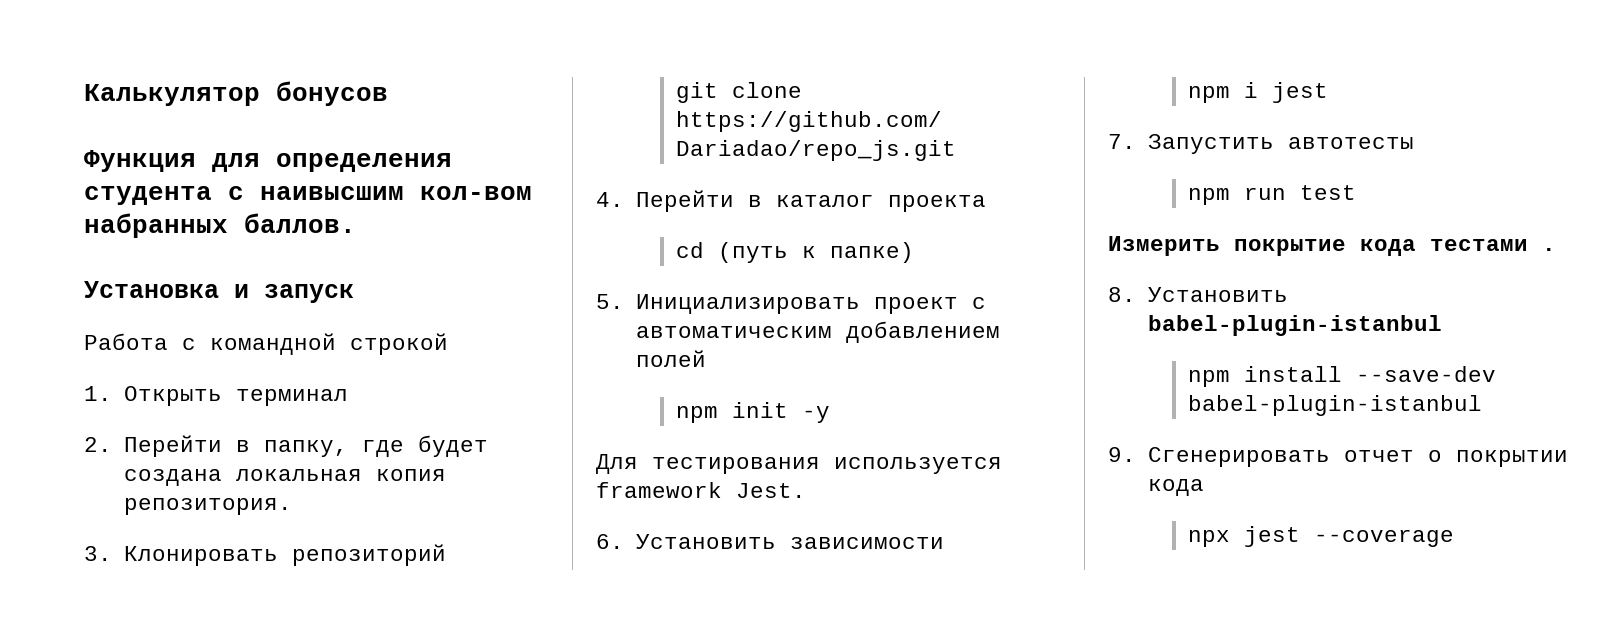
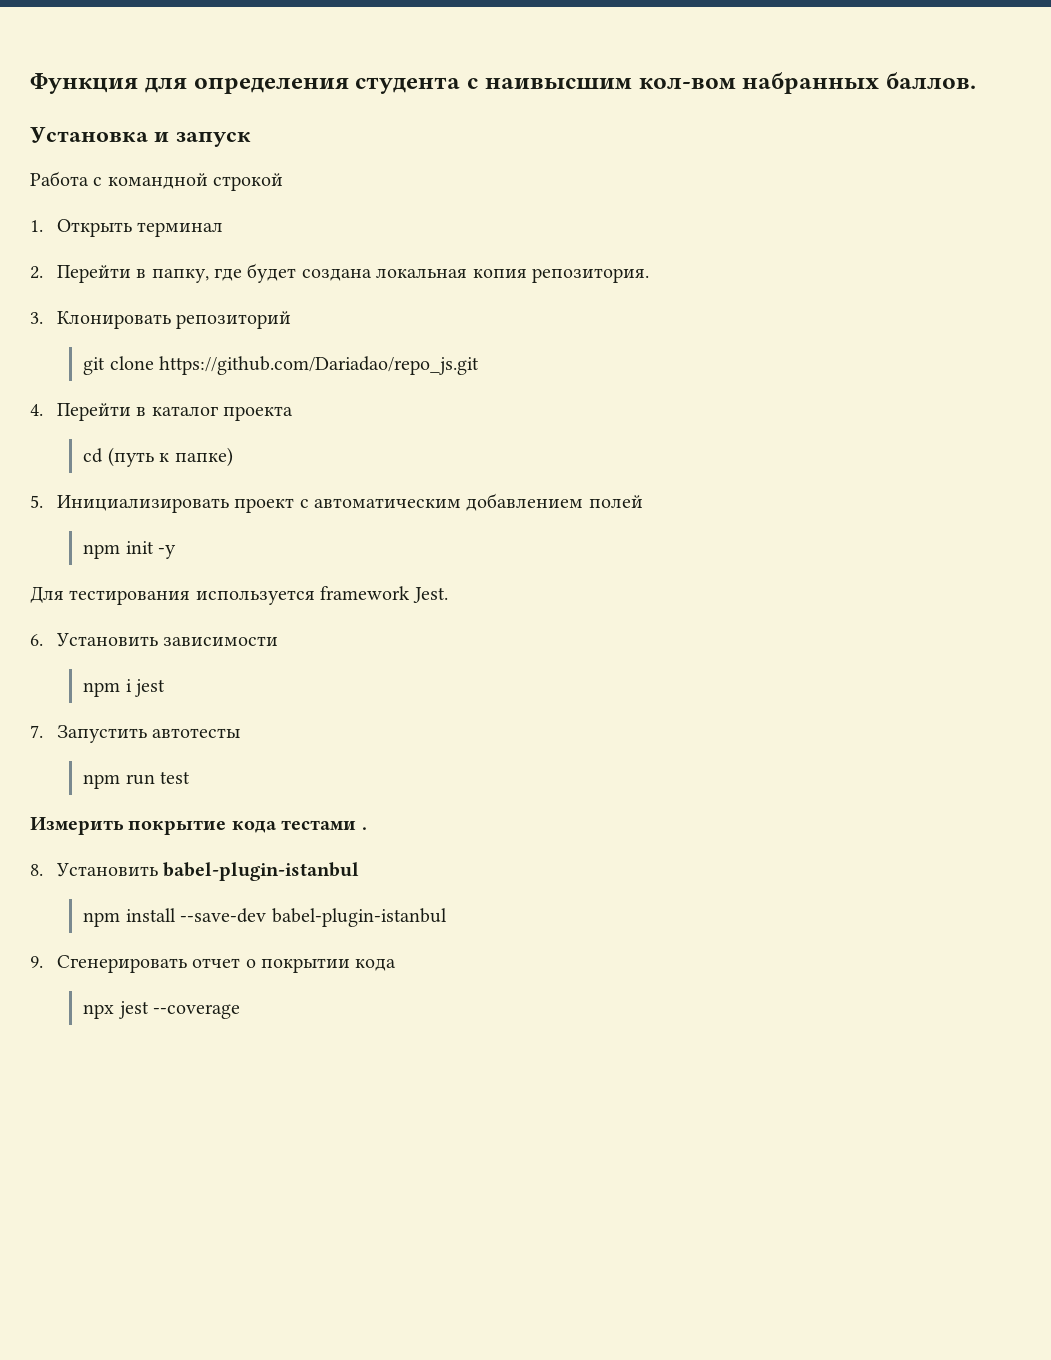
[84,81,388,106] Калькулятор бонусов // -> (30, 83) none

